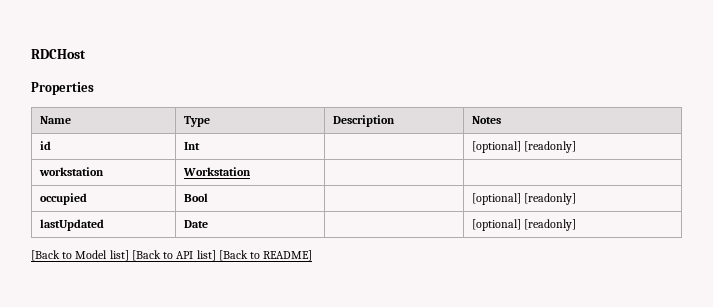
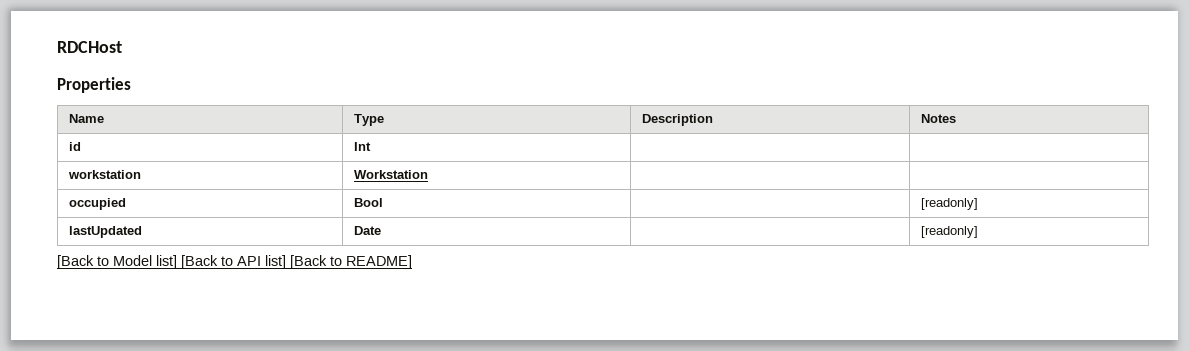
[471,141,577,153] [optional] [readonly] -> (371, 146) none
[471,193,521,205] [optional] -> (383, 202) none
[471,219,521,231] [optional] -> (381, 230) none

